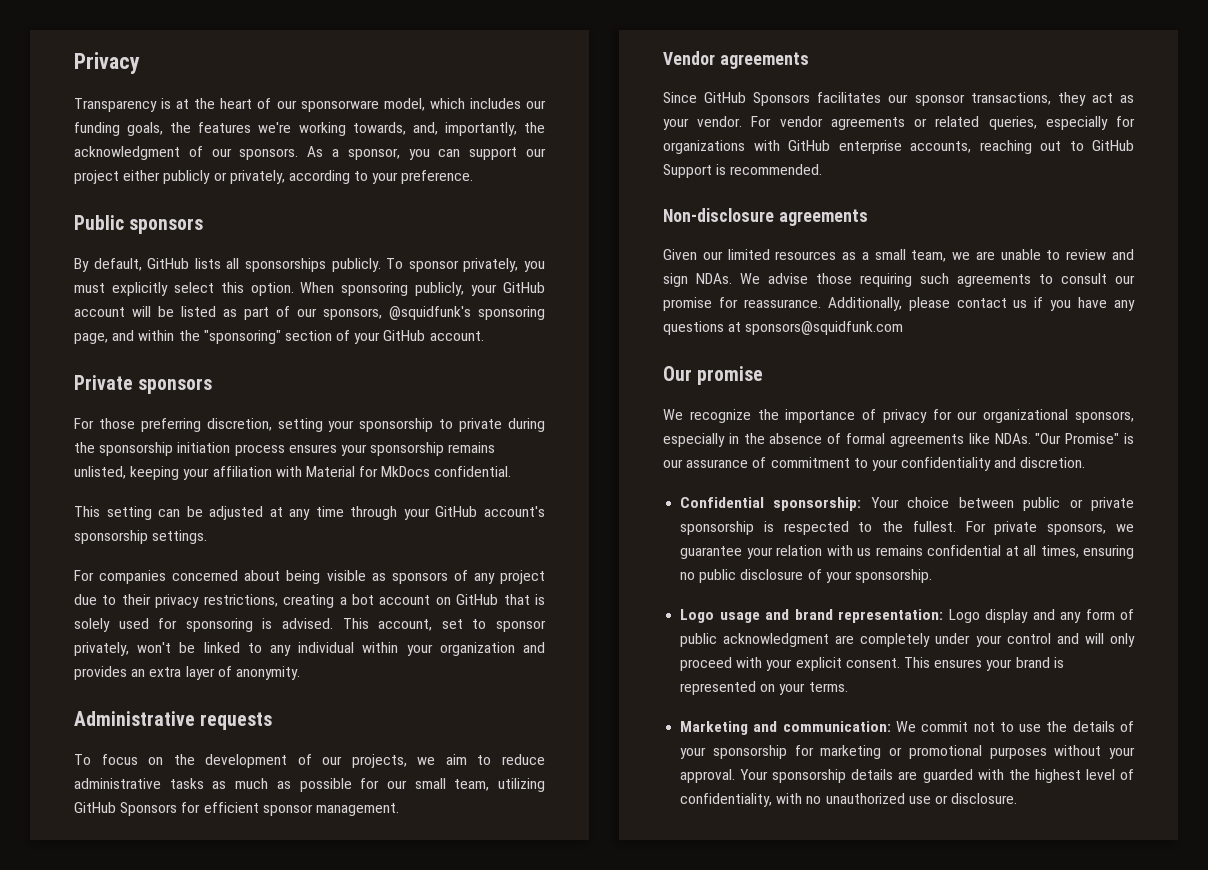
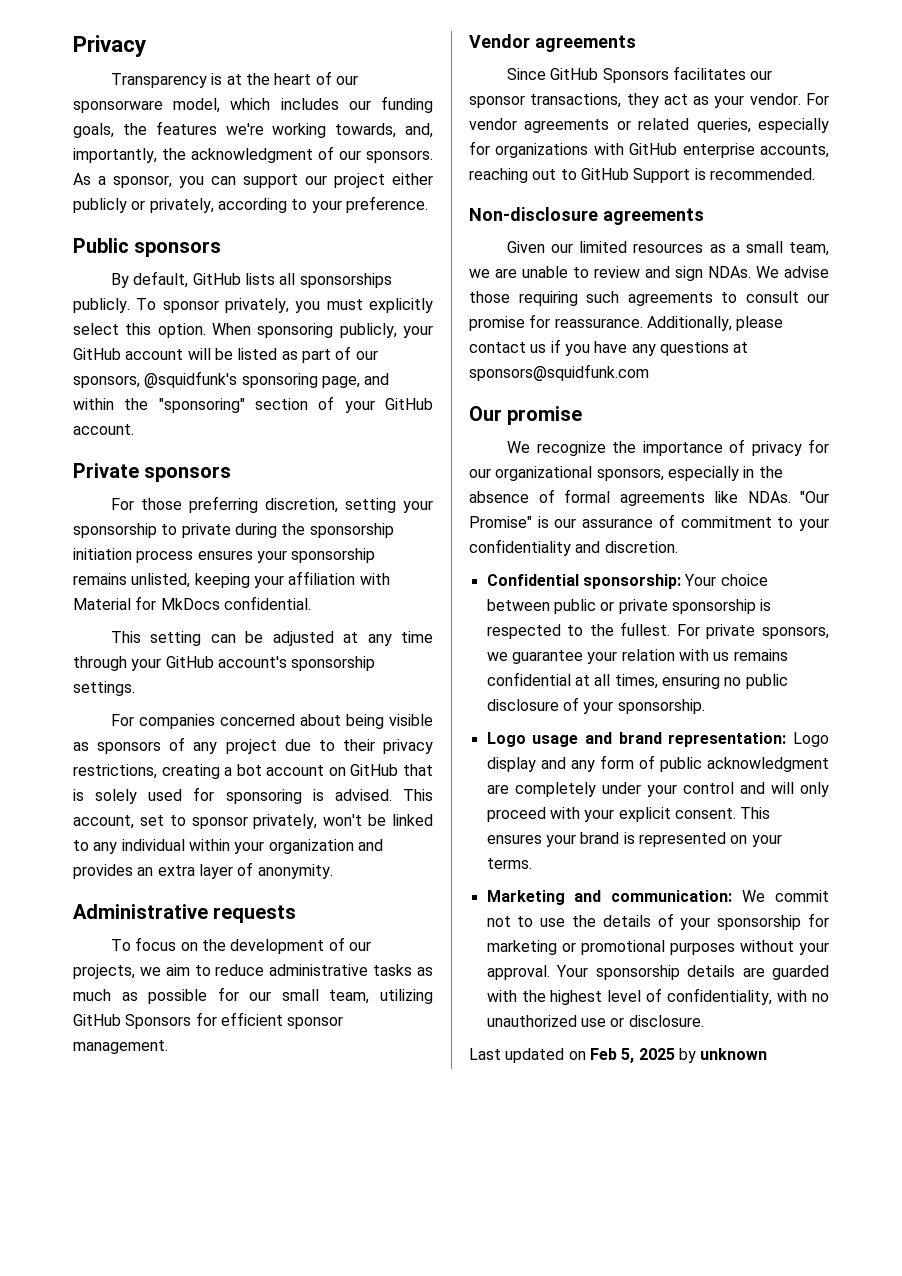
(1018, 798) none -> [469,1048,768,1063] // Last updated on Feb 5, 2025 by unknown

